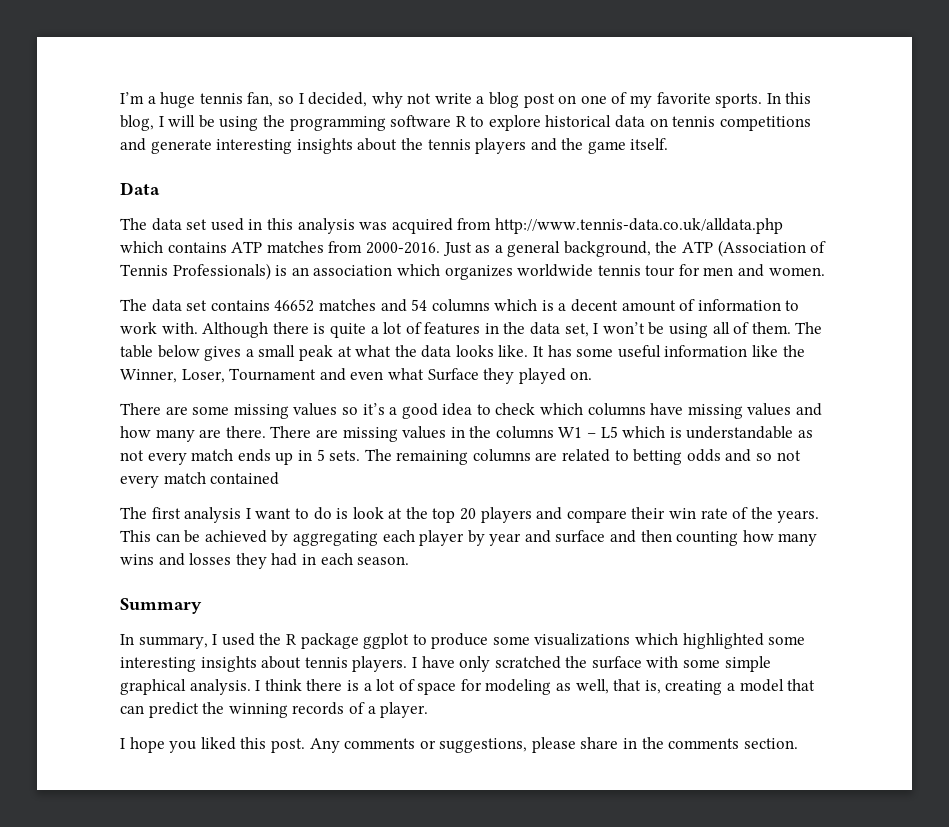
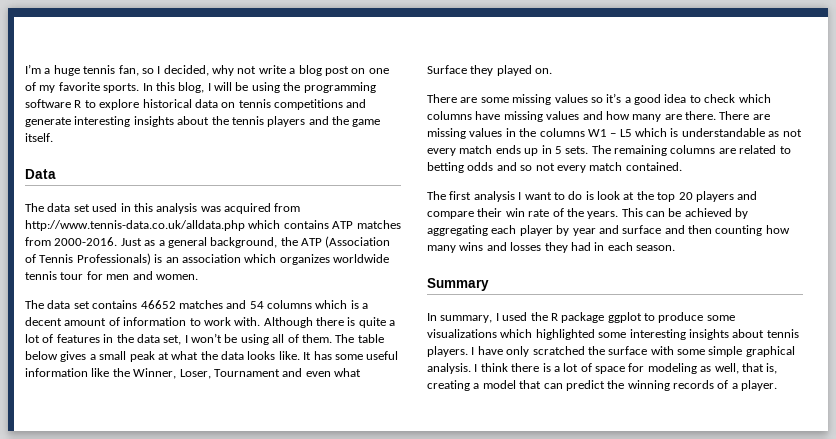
[210,472,280,485] contained -> [625,162,682,171] contained.
[120,737,798,753] // I hope you liked this post. Any comments or suggestions, please share in the comments section. -> (778, 385) none

